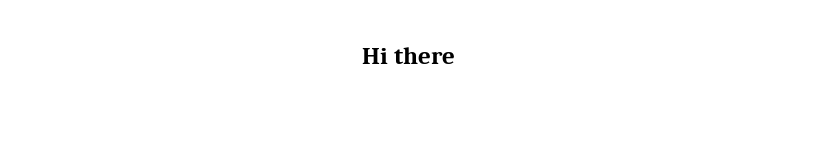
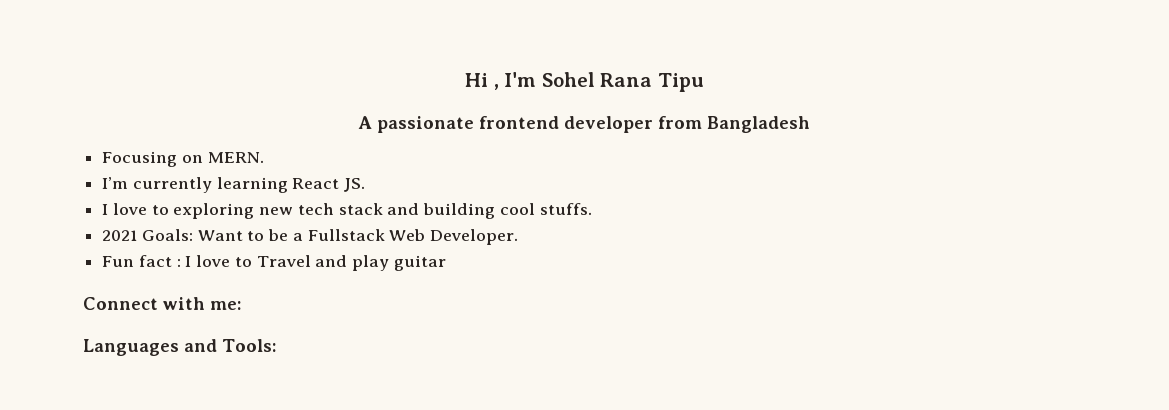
[394,47,456,64] there -> [493,72,704,92] [358,116,810,133] [102,151,264,167] [102,177,366,193] [102,203,592,219] [102,229,519,245] [102,255,446,271] [83,297,242,310] [83,339,277,356] , I'm Sohel Rana Tipu // A passionate frontend developer from Bangladesh // Focusing on MERN. // I’m currently learning React JS. // I love to exploring new tech stack and building cool stuffs. // 2021 Goals: Want to be a Fullstack Web Developer. // Fun fact : I love to Travel and play guitar // Connect with me: // Languages and Tools:

